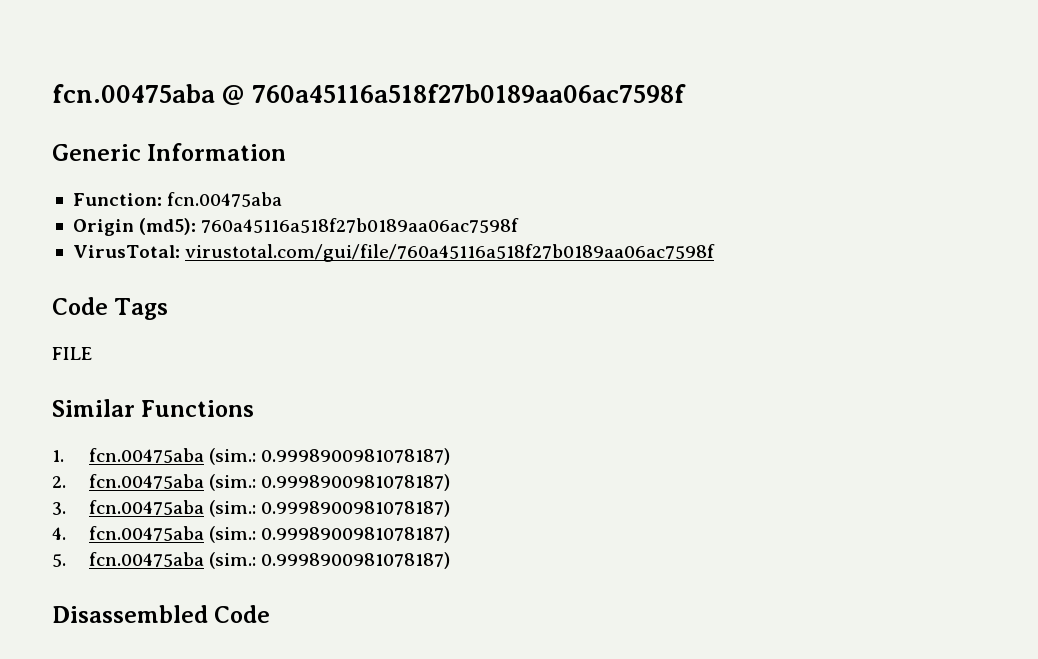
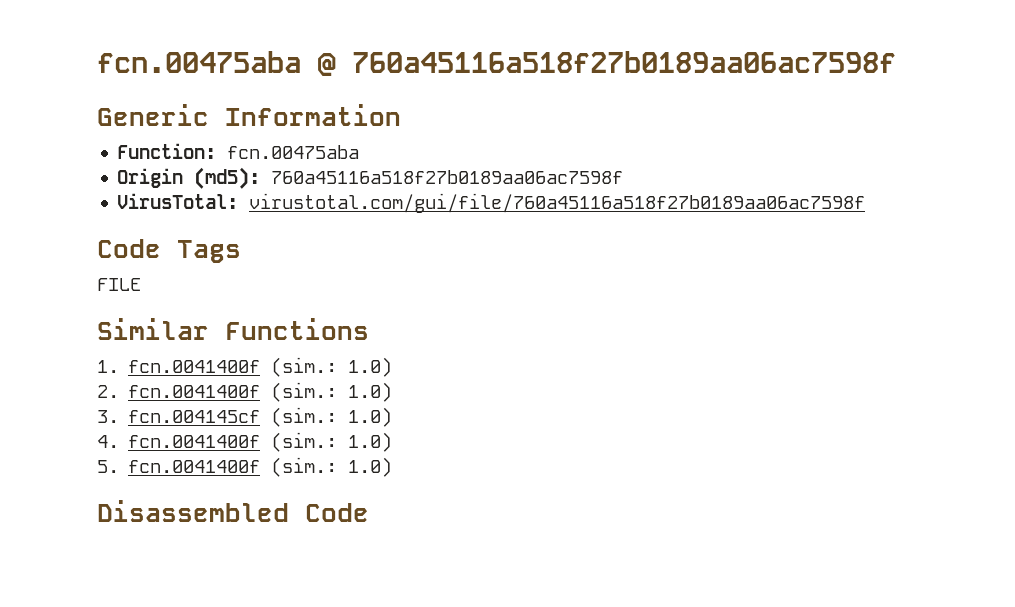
[89,448,451,465] [52,474,451,491] [52,500,451,517] [52,526,451,543] [52,552,451,569] fcn.00475aba (sim.: 0.9998900981078187) // 2. fcn.00475aba (sim.: 0.9998900981078187) // 3. fcn.00475aba (sim.: 0.9998900981078187) // 4. fcn.00475aba (sim.: 0.9998900981078187) // 5. fcn.00475aba (sim.: 0.9998900981078187) -> [128,357,393,377] [97,382,393,402] [97,407,393,427] [97,432,393,452] [97,457,393,477] fcn.0041400f (sim.: 1.0) // 2. fcn.0041400f (sim.: 1.0) // 3. fcn.004145cf (sim.: 1.0) // 4. fcn.0041400f (sim.: 1.0) // 5. fcn.0041400f (sim.: 1.0)

